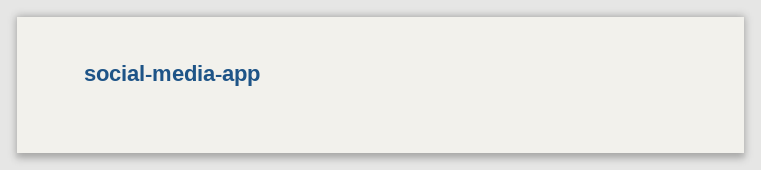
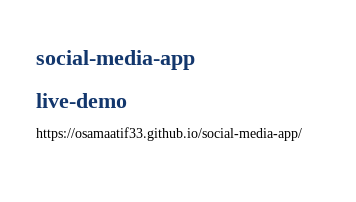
(260, 75) none -> [36,93,127,108] [36,127,302,141] // live-demo // https://osamaatif33.github.io/social-media-app/

